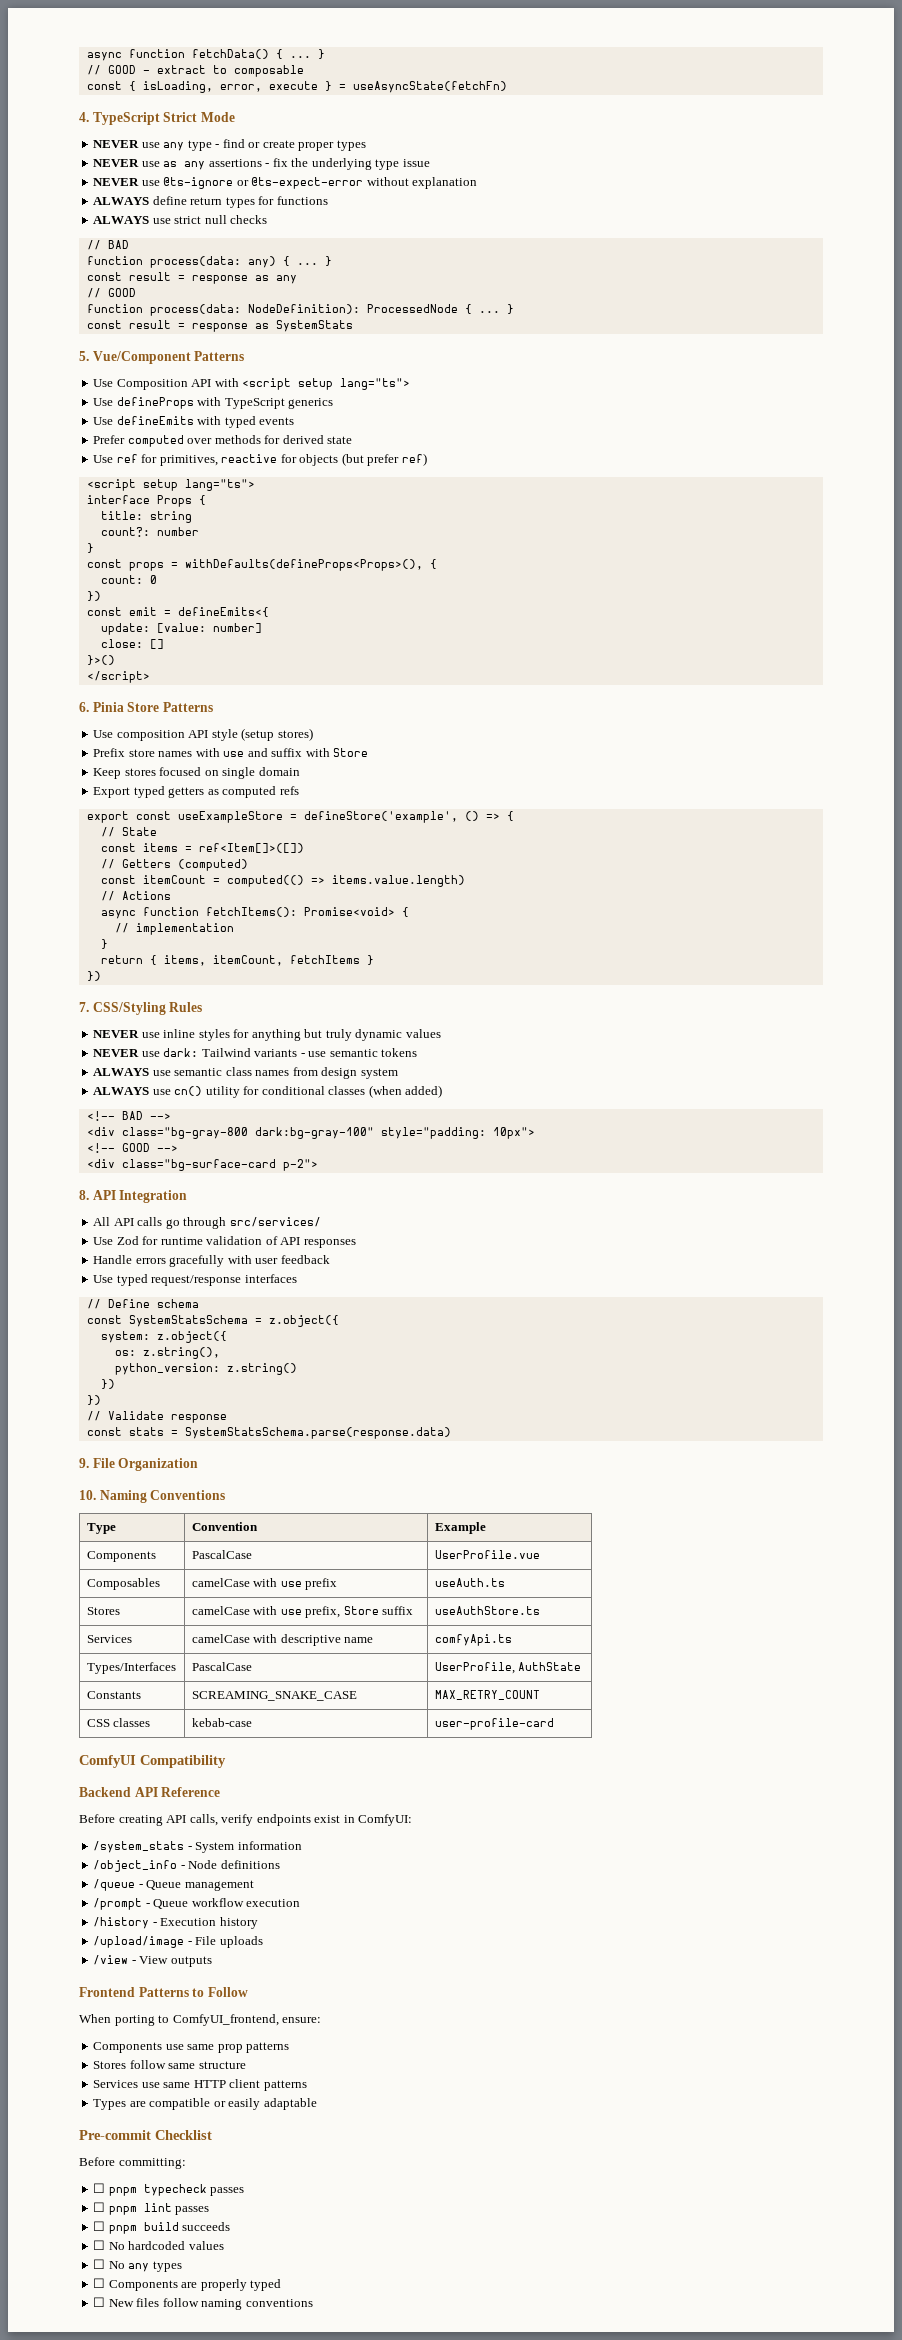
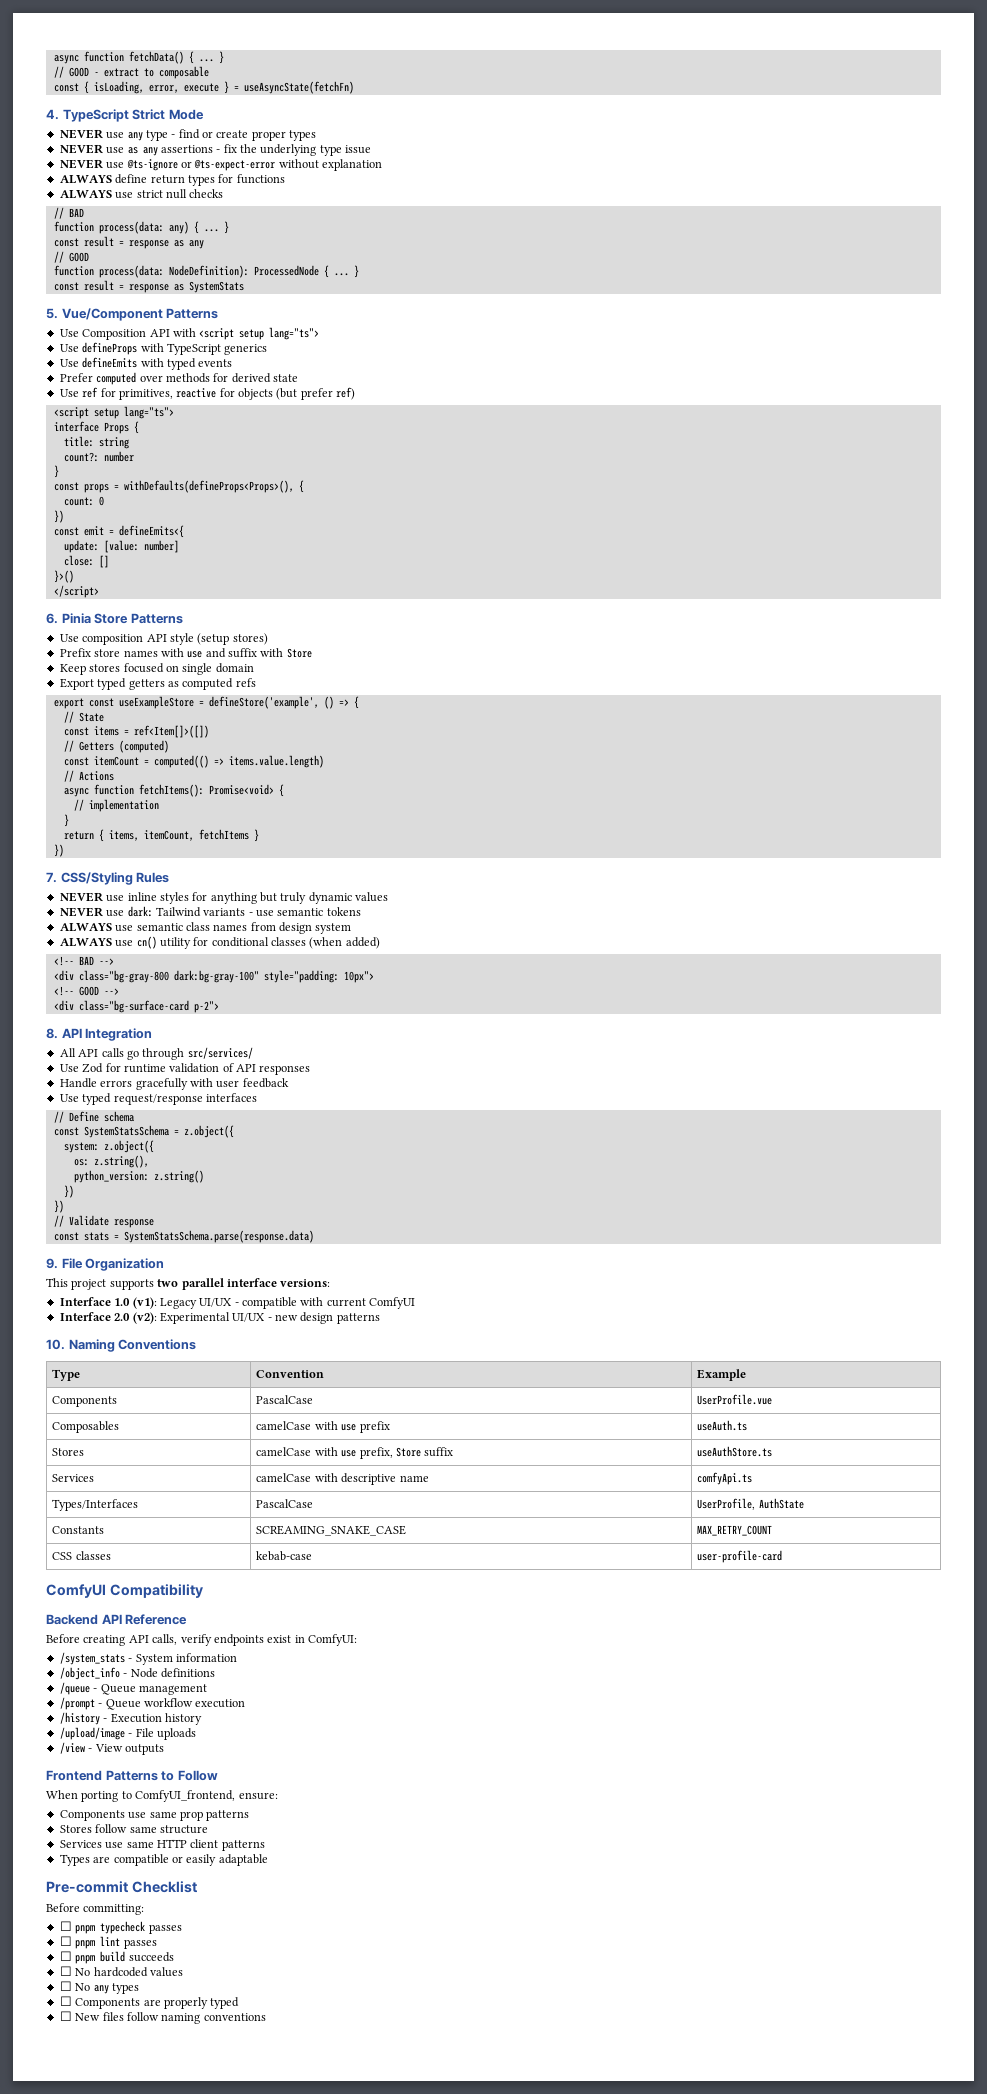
(199, 1464) none -> [46,1278,331,1290] [59,1297,416,1309] [59,1312,380,1324] // This project supports two parallel interface versions: // Interface 1.0 (v1): Legacy UI/UX - compatible with current ComfyUI // Interface 2.0 (v2): Experimental UI/UX - new design patterns

